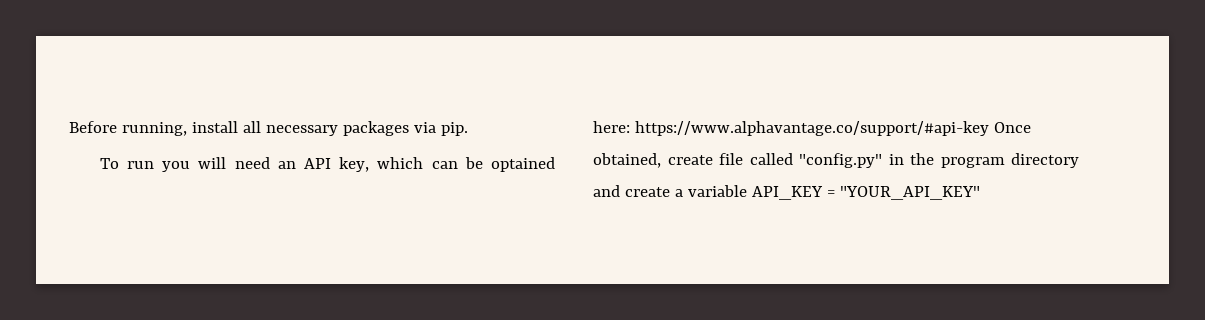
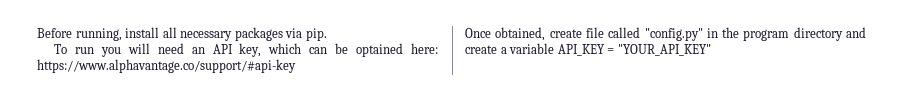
(989, 128) none -> (296, 66) //

